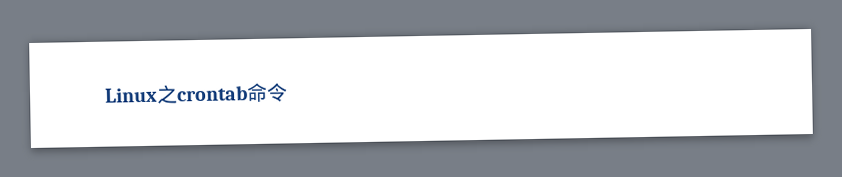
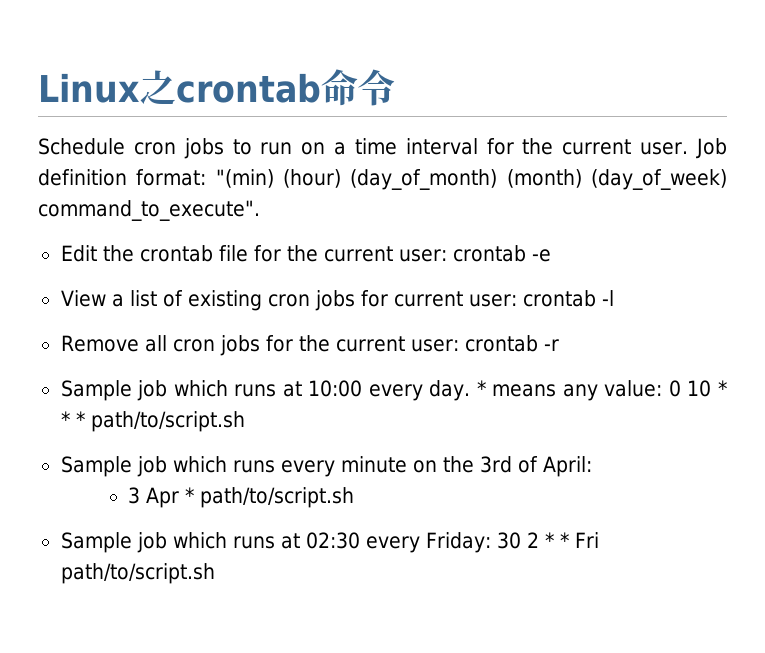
(288, 92) none -> [38,138,727,159] [38,169,727,190] [38,200,260,221] [60,245,551,262] [60,290,614,311] [60,335,559,356] [60,380,727,401] [60,411,245,432] [60,456,592,477] [128,487,355,508] [60,532,599,553] [60,563,215,584] // Schedule cron jobs to run on a time interval for the current user. Job definition format: "(min) (hour) (day_of_month) (month) (day_of_week) command_to_execute". // Edit the crontab file for the current user: crontab -e // View a list of existing cron jobs for current user: crontab -l // Remove all cron jobs for the current user: crontab -r // Sample job which runs at 10:00 every day. * means any value: 0 10 * * * path/to/script.sh // Sample job which runs every minute on the 3rd of April: // 3 Apr * path/to/script.sh // Sample job which runs at 02:30 every Friday: 30 2 * * Fri path/to/script.sh

